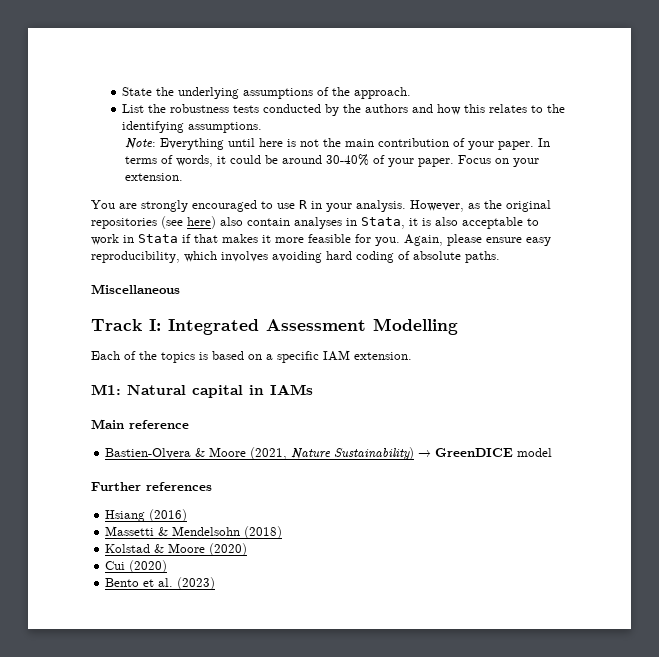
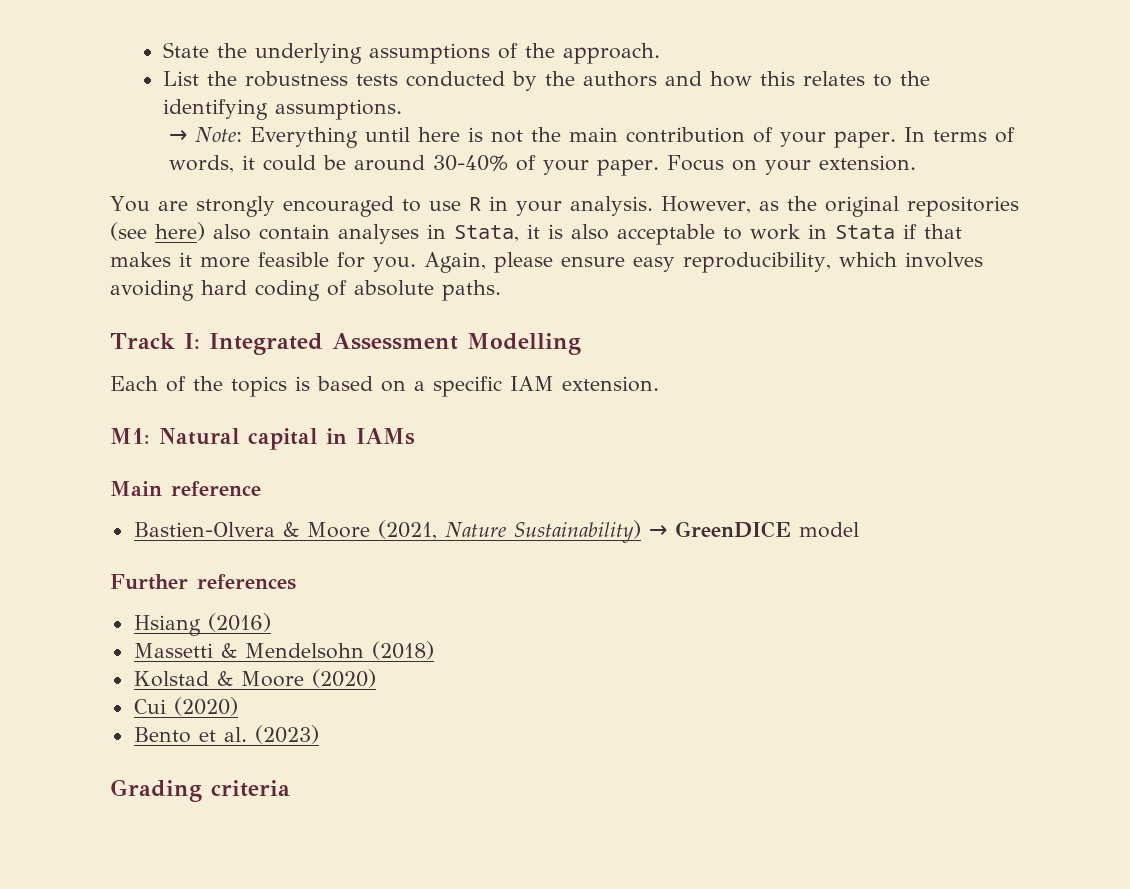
(263, 127) none -> [169,130,188,142] →
[91,284,180,294] // Miscellaneous -> (501, 290) none
(216, 583) none -> [110,779,290,802] // Grading criteria

